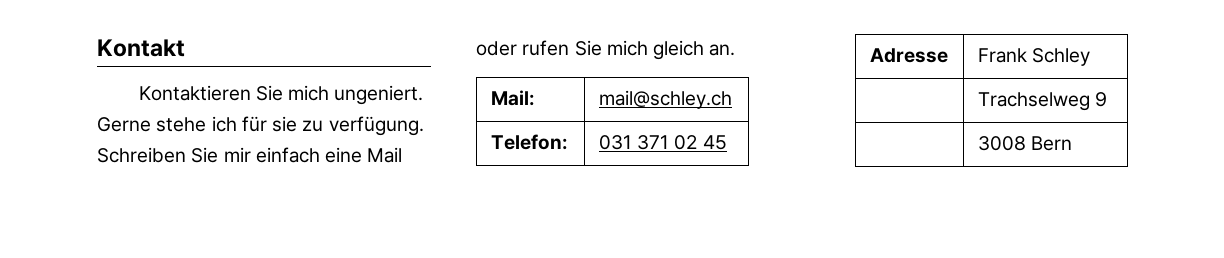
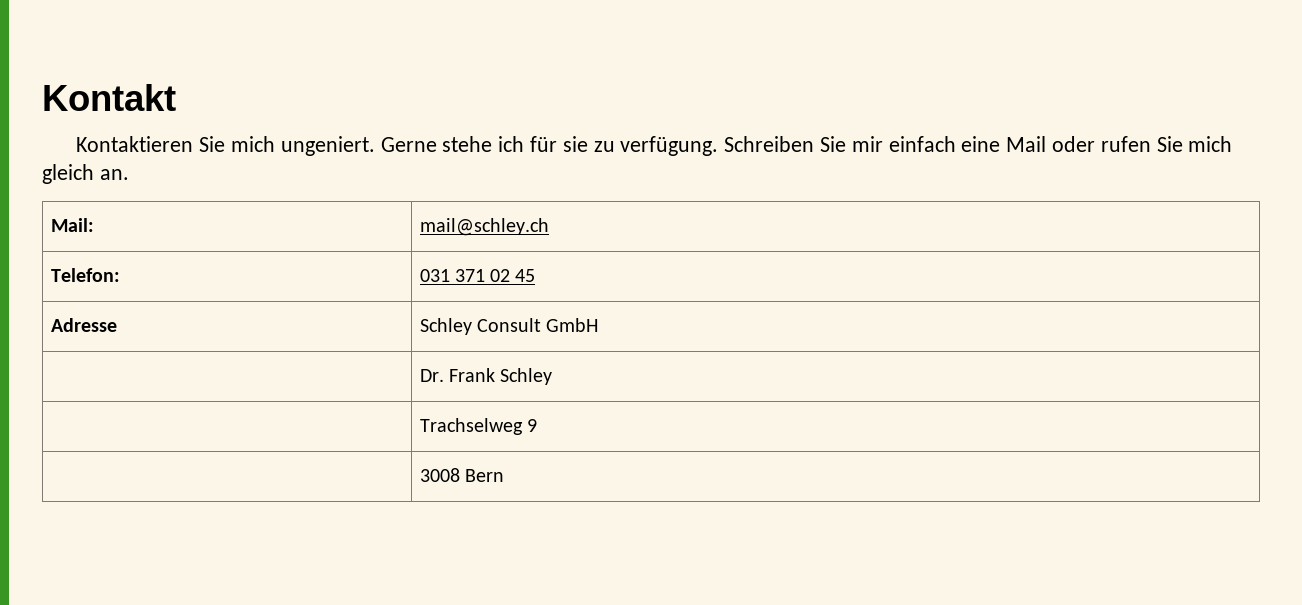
(948, 55) none -> [419,318,599,335] [419,369,444,382] Schley Consult GmbH // | Dr.

